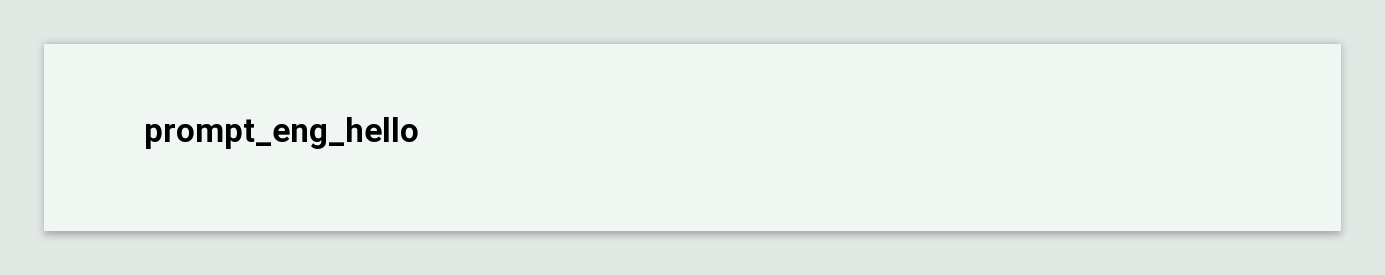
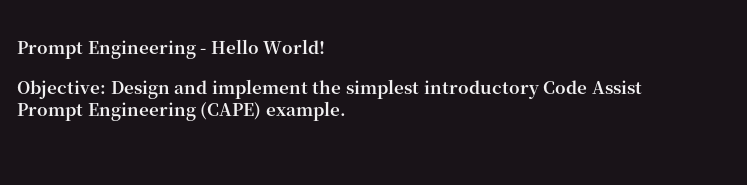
[144,117,419,149] prompt_eng_hello -> [17,39,326,59] [17,79,642,99] [17,101,346,121] Prompt Engineering - Hello World! // Objective: Design and implement the simplest introductory Code Assist Prompt Engineering (CAPE) example.

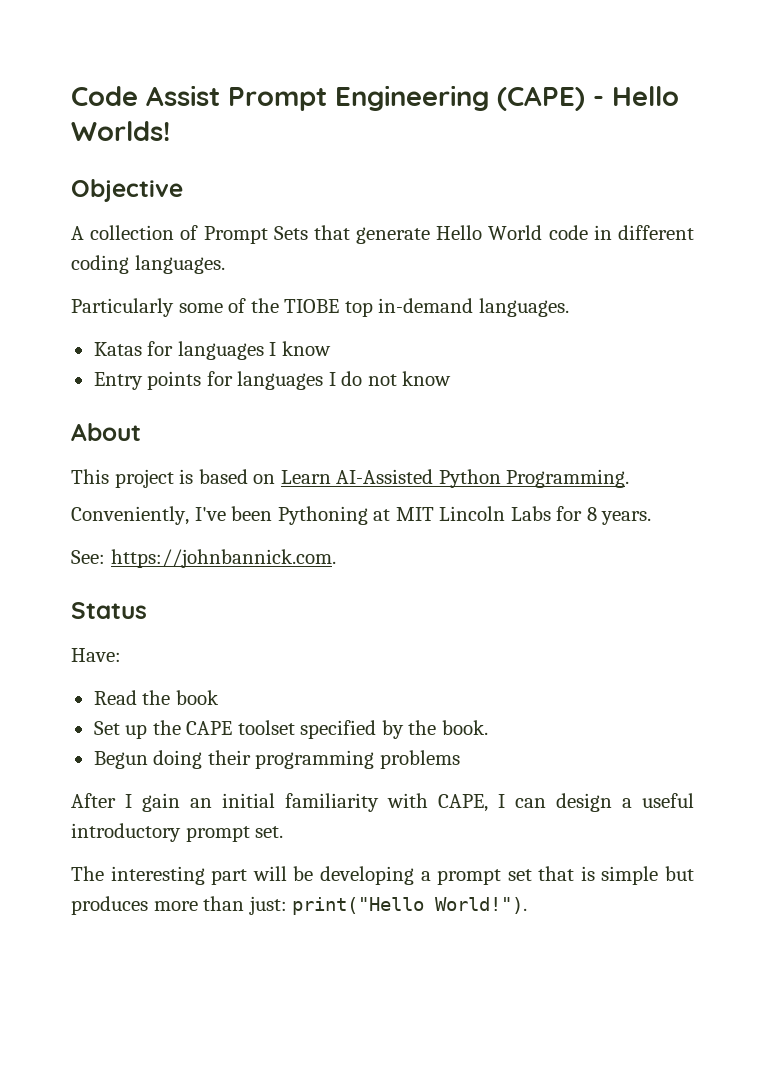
[17,39,326,59] [17,79,539,99] Prompt Engineering - Hello World! // Objective: Design and implement the simplest introductory -> (71, 96) none
[265,101,346,121] example. -> [593,86,679,106] [71,121,170,141] [71,179,183,202] [71,225,694,244] [71,255,225,274] [71,298,569,317] [93,341,331,360] [93,371,452,390] [71,423,141,441] [71,469,630,488] [71,506,652,525] [71,549,336,568] [71,602,147,619] [71,648,121,662] [93,690,219,705] [93,720,488,739] [93,750,460,769] [71,793,694,812] [71,823,284,842] [71,866,694,885] [71,896,528,915] - Hello Worlds! // Objective // A collection of Prompt Sets that generate Hello World code in different coding languages. // Particularly some of the TIOBE top in-demand languages. // Katas for languages I know // Entry points for languages I do not know // About // This project is based on Learn AI-Assisted Python Programming. // Conveniently, I've been Pythoning at MIT Lincoln Labs for 8 years. // See: https://johnbannick.com. // Status // Have: // Read the book // Set up the CAPE toolset specified by the book. // Begun doing their programming problems // After I gain an initial familiarity with CAPE, I can design a useful introductory prompt set. // The interesting part will be developing a prompt set that is simple but produces more than just: print("Hello World!").

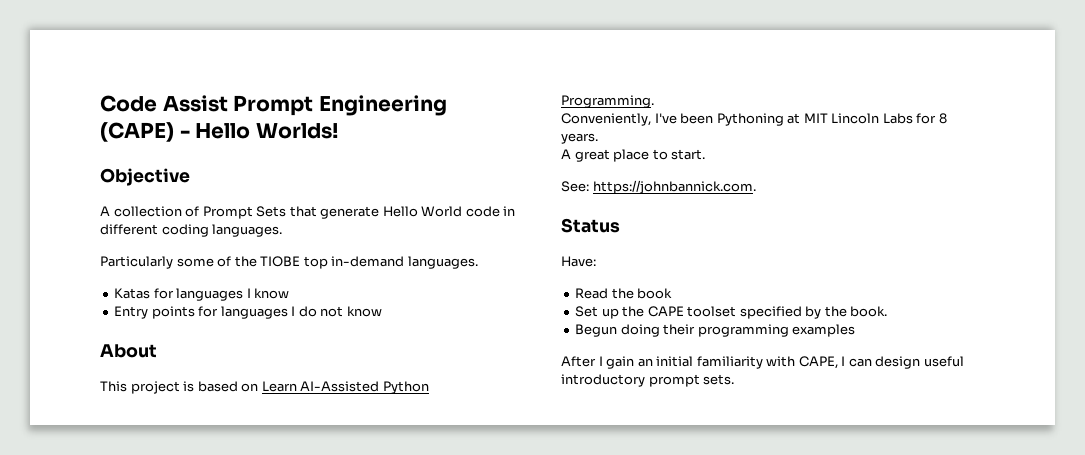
(652, 518) none -> [561,149,706,162] // A great place to start.
[379,750,460,769] problems -> [792,324,856,337] examples
[622,798,632,808] a -> (921, 362) none
[255,826,284,838] [71,866,694,885] [71,896,528,915] set. // The interesting part will be developing a prompt set that is simple but produces more than just: print("Hello World!"). -> [703,374,735,385] sets.

